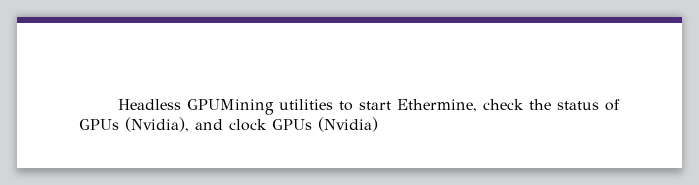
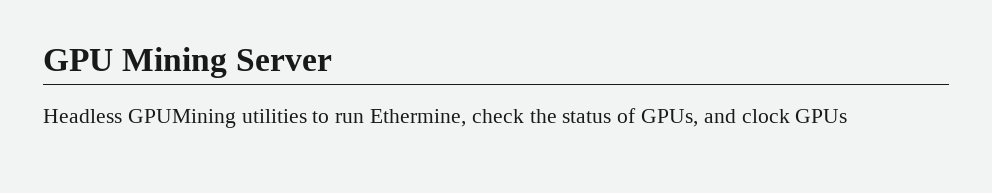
(118, 104) none -> [43,47,333,78] GPU Mining Server //
[359,101,392,110] start -> [335,113,365,123] run
[79,117,189,132] GPUs (Nvidia), -> [641,109,699,127] GPUs,
[318,117,378,132] (Nvidia) -> (848, 116) none

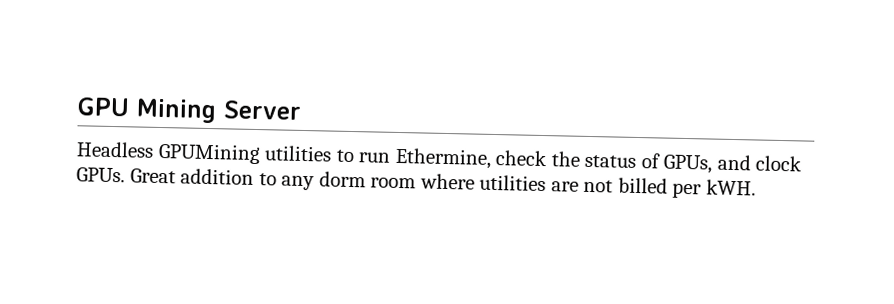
[795,109,848,123] GPUs -> [76,167,756,199] GPUs. Great addition to any dorm room where utilities are not billed per kWH.

